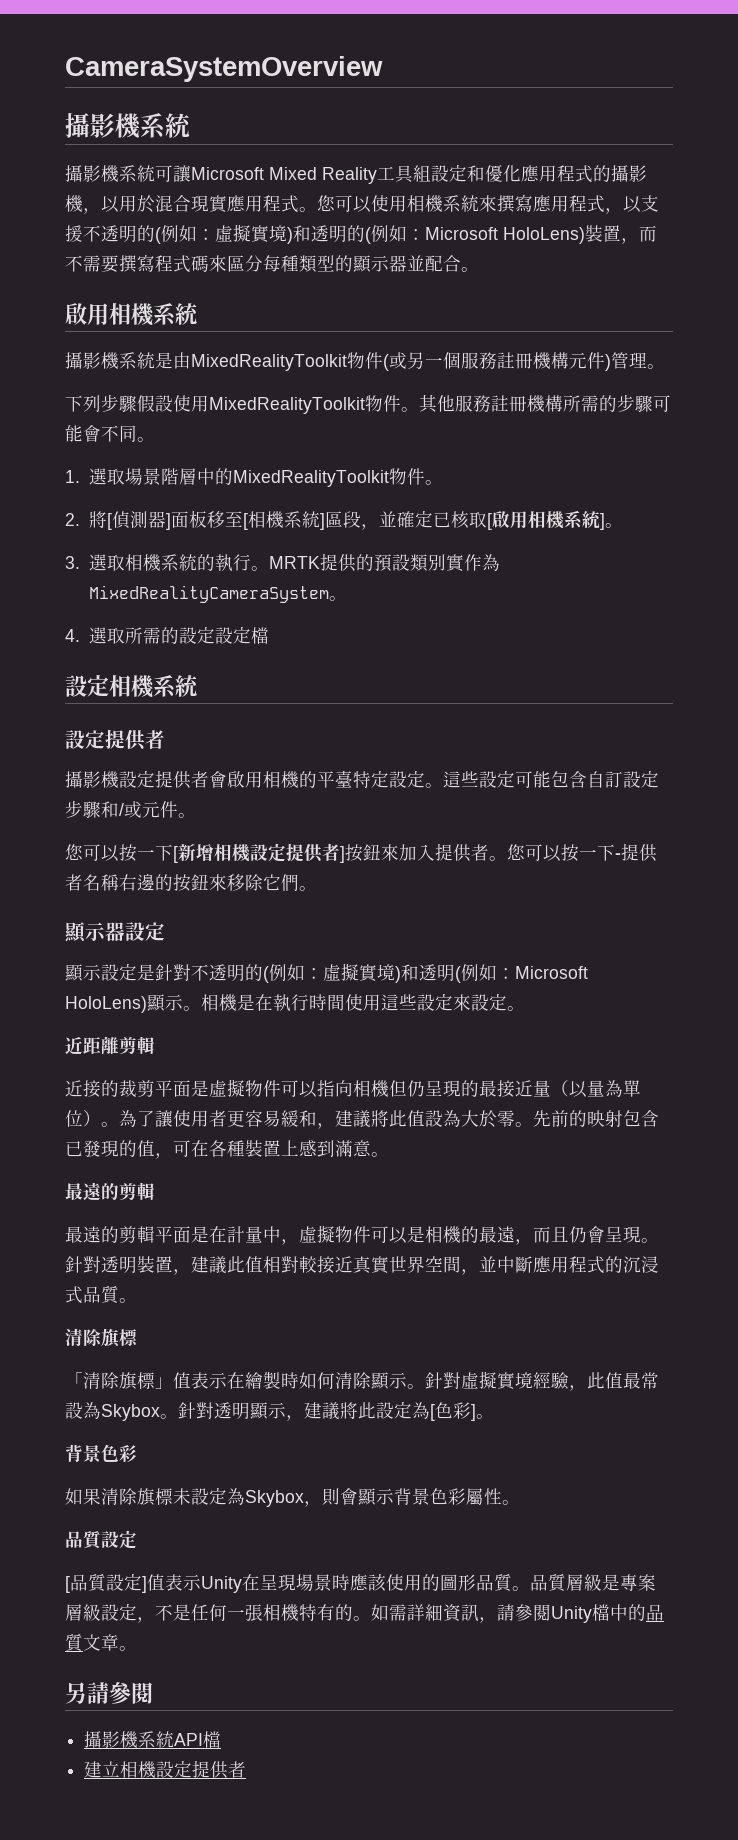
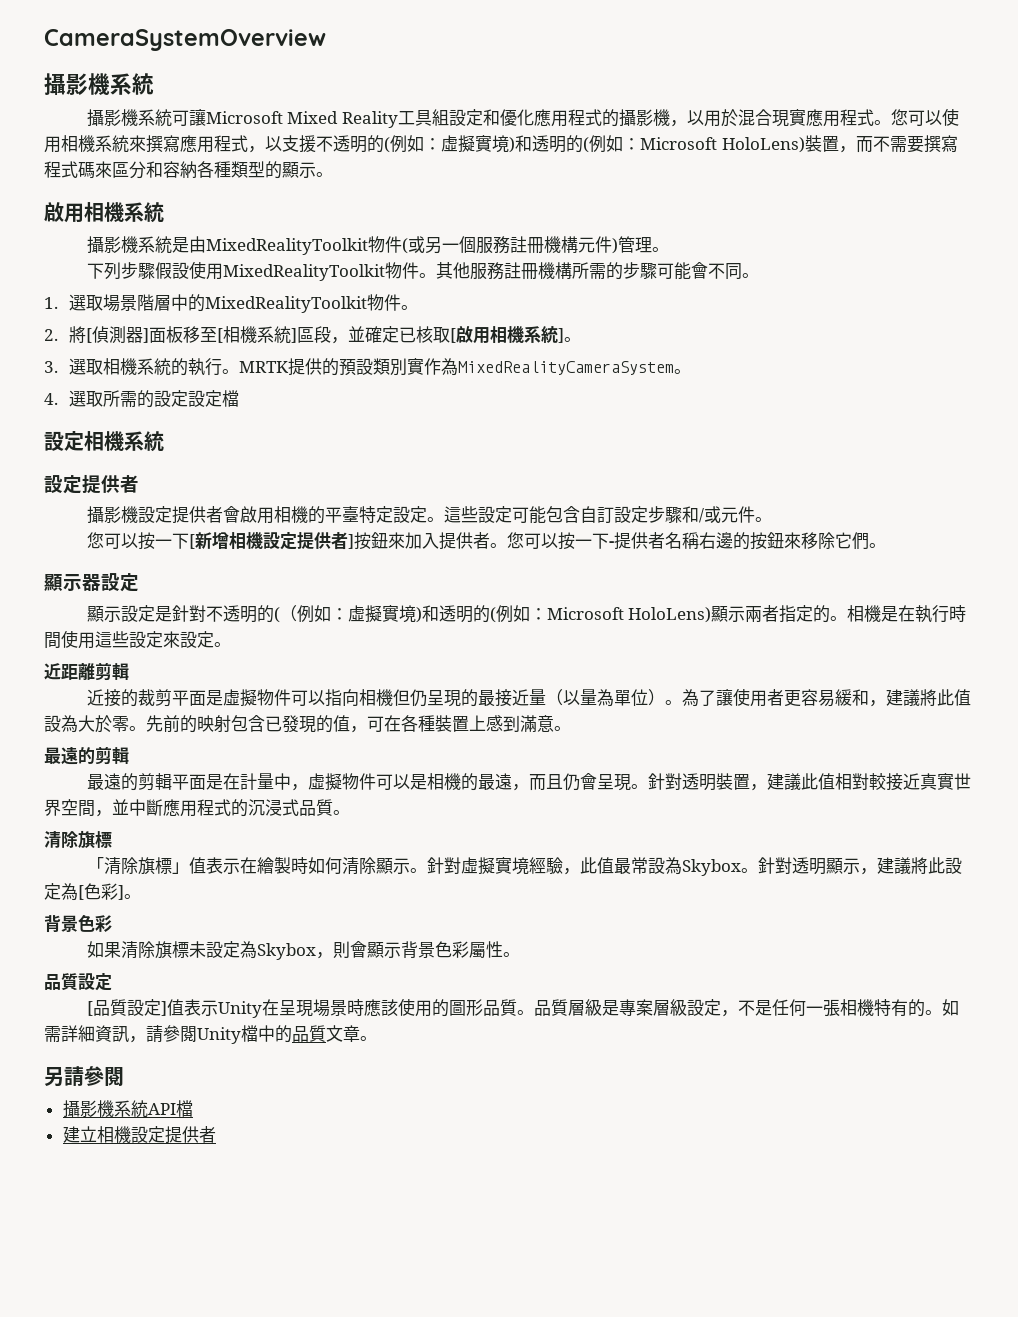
[263,255,281,272] 每 -> [146,161,214,179] 和容納各
[389,255,461,272] 器並配合 -> (316, 170) none
[269,963,455,983] 例如：虛擬實境)和透明 -> [279,605,490,623] （例如：虛擬實境)和透明的
(183, 1002) none -> [745,605,831,623] 兩者指定的

